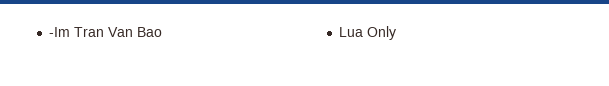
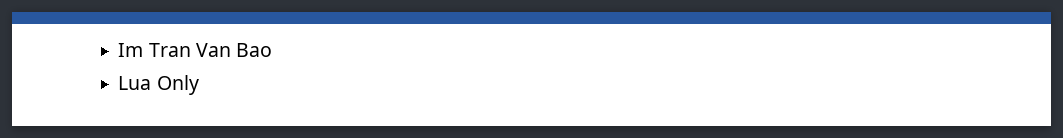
[49,27,71,37] -Im -> [118,43,144,57] Im

